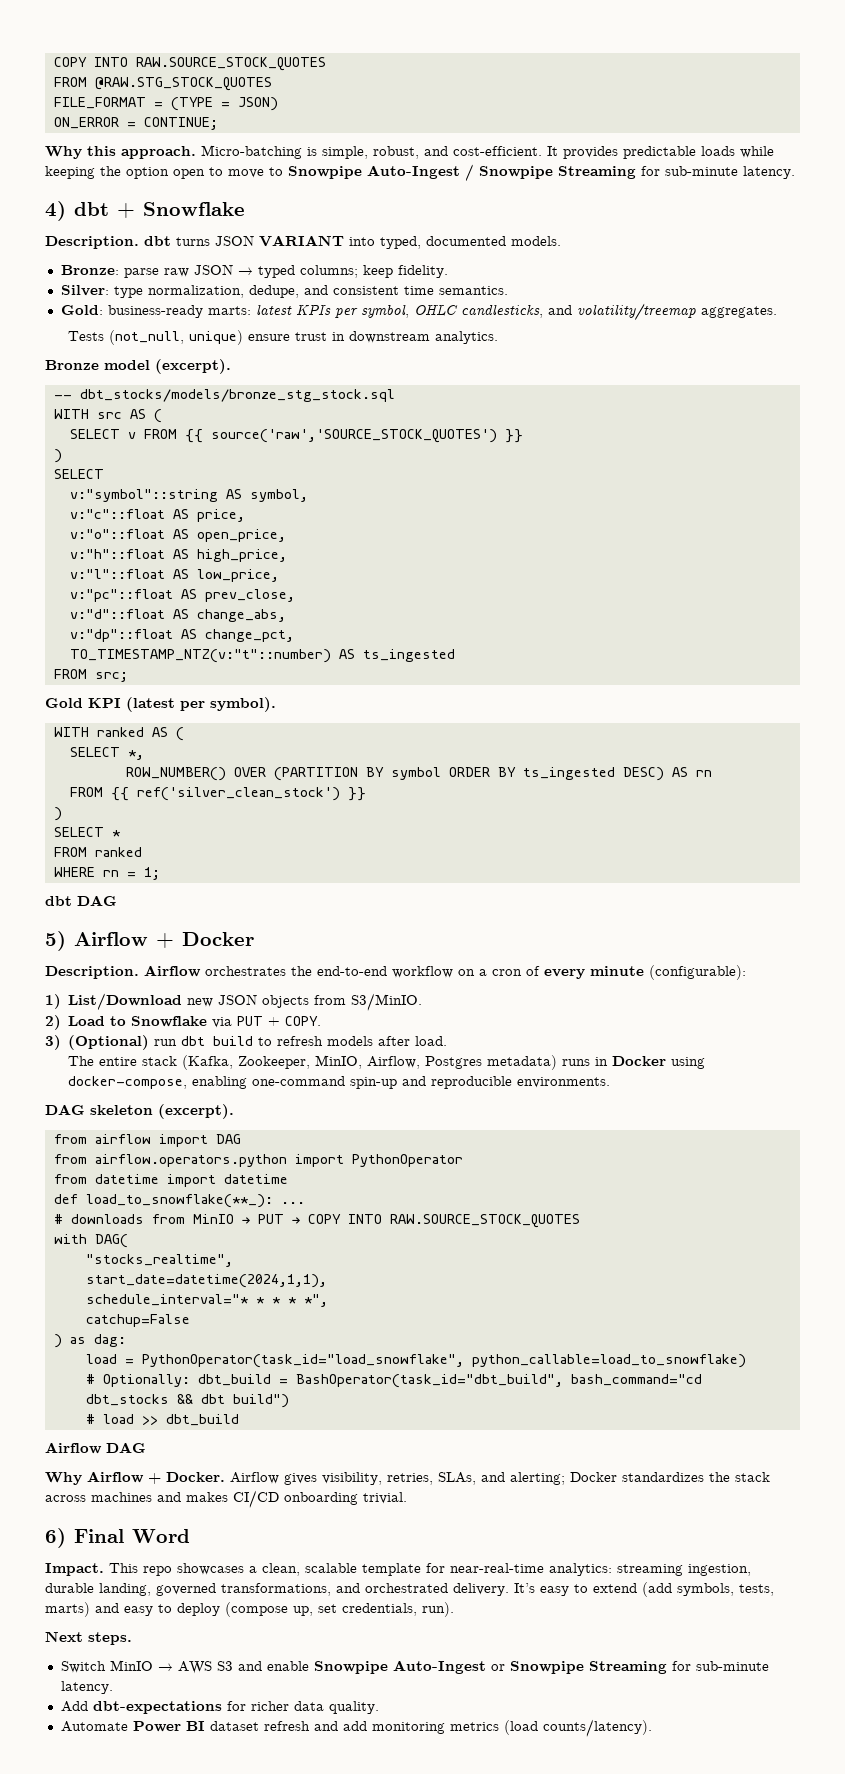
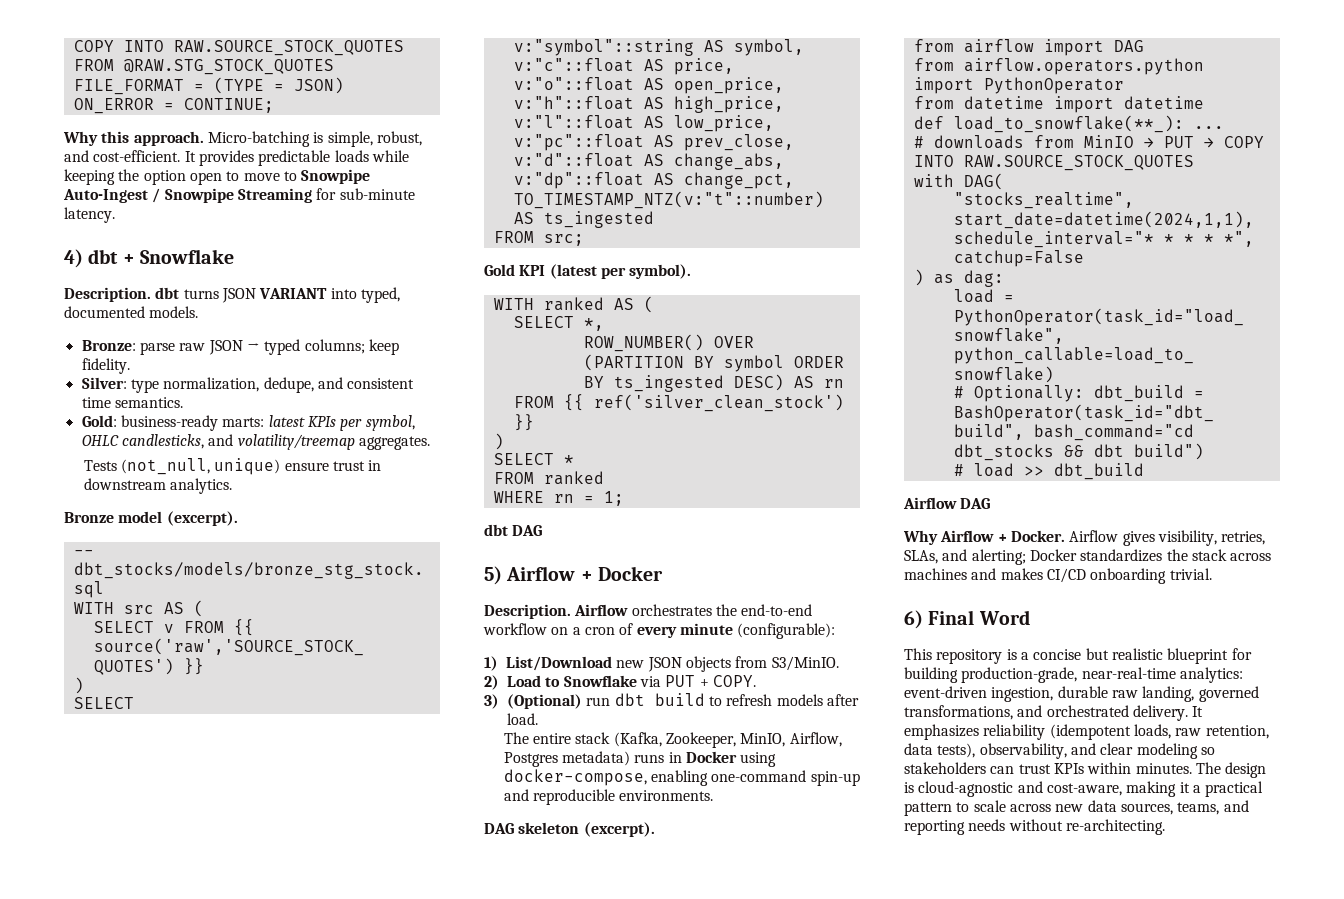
[45,1563,445,1576] Impact. This repo showcases a clean, scalable template for -> [904,648,1252,664] [904,667,1078,683] This repository is a concise but realistic blueprint for building production-grade,
[617,1564,683,1576] streaming -> [904,686,987,698] event-driven
(94, 1588) none -> [1111,690,1138,698] raw
[514,1582,774,1597] [45,1602,454,1617] [45,1631,132,1645] [60,1660,769,1674] [60,1681,113,1694] [60,1701,379,1714] [60,1719,652,1737] It’s easy to extend (add symbols, tests, marts) and easy to deploy (compose up, set credentials, run). // Next steps. // Switch MinIO → AWS S3 and enable Snowpipe Auto-Ingest or Snowpipe Streaming for sub-minute latency. // Add dbt-expectations for richer data quality. // Automate Power BI dataset refresh and add monitoring metrics (load counts/latency). -> [1192,706,1204,717] [904,724,1269,740] [904,743,1215,759] [904,762,1267,778] [904,781,1264,797] [904,800,1249,816] [904,819,1165,835] It emphasizes reliability (idempotent loads, raw retention, data tests), observability, and clear modeling so stakeholders can trust KPIs within minutes. The design is cloud-agnostic and cost-aware, making it a practical pattern to scale across new data sources, teams, and reporting needs without re-architecting.

